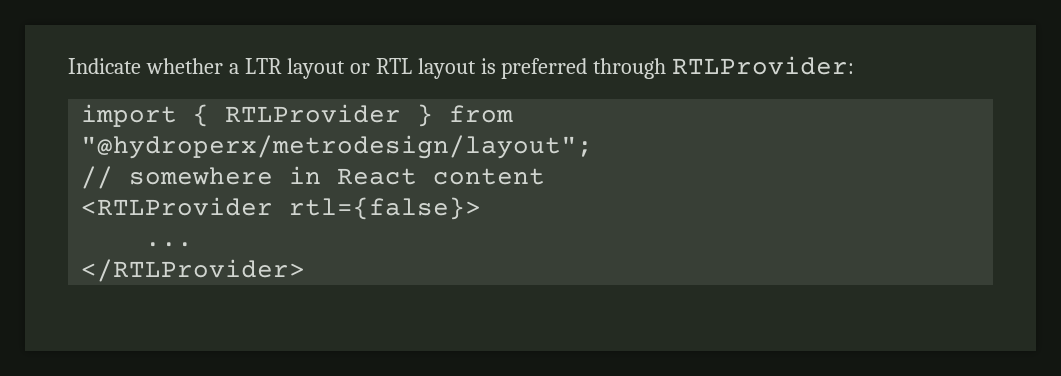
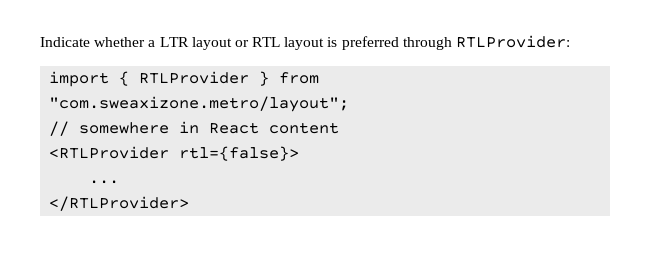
[81,135,594,159] "@hydroperx/metrodesign/layout"; -> [49,96,350,112] "com.sweaxizone.metro/layout";

